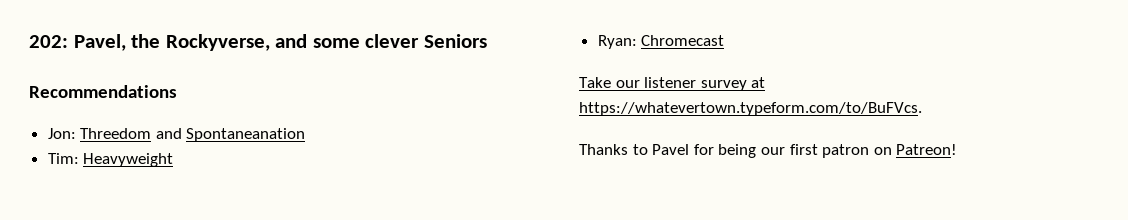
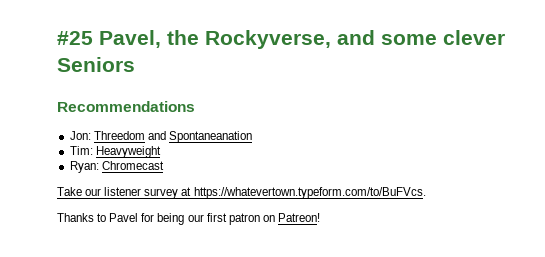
[29,35,68,48] 202: -> [57,31,93,45] #25

